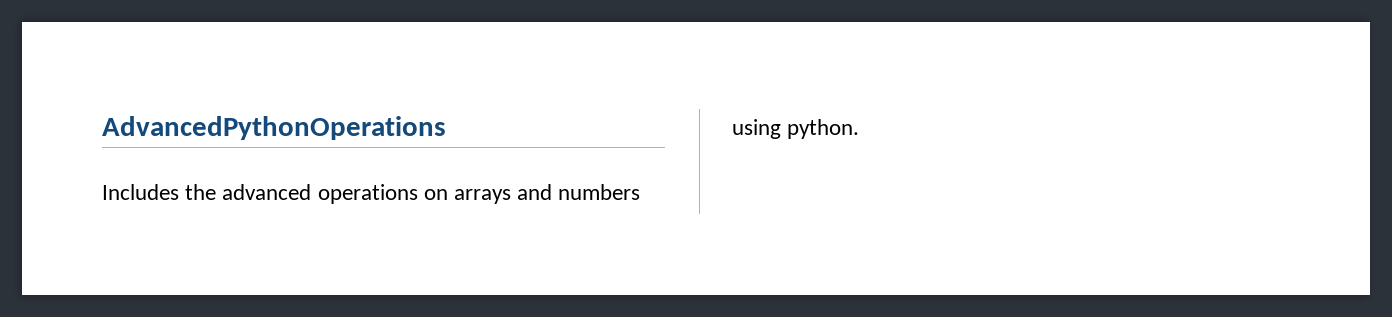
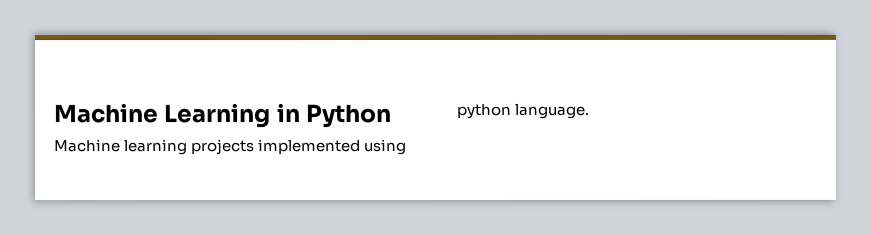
[102,116,446,140] [102,184,641,204] [732,119,860,139] AdvancedPythonOperations // Includes the advanced operations on arrays and numbers using python. -> [53,103,393,129] [54,139,408,156] [456,103,591,119] Machine Learning in Python // Machine learning projects implemented using python language.

